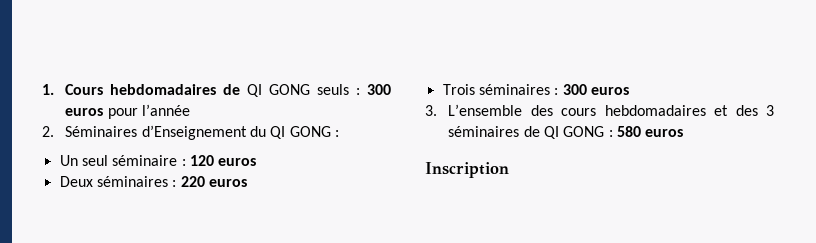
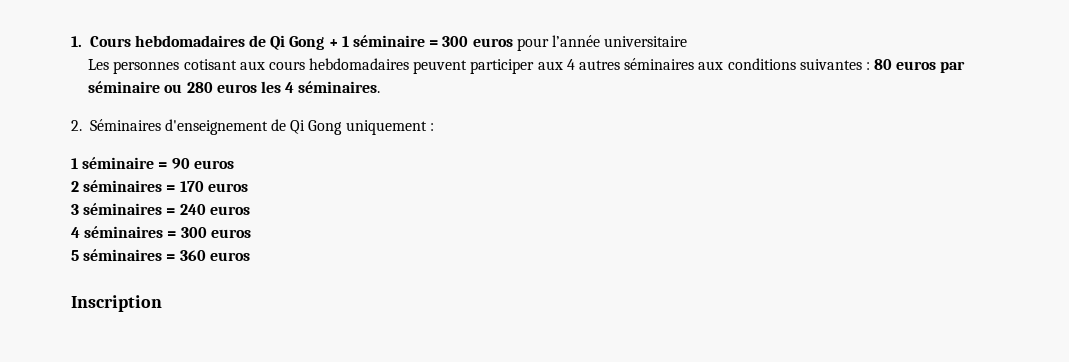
[247,84,392,97] [65,104,190,119] [42,125,339,140] [59,155,257,166] [59,176,247,187] [442,84,629,95] [425,104,774,116] [448,126,641,139] QI GONG seuls : 300 euros pour l’année // 2. Séminaires d’Enseignement du QI GONG : // Un seul séminaire : 120 euros // Deux séminaires : 220 euros // Trois séminaires : 300 euros // 3. L’ensemble des cours hebdomadaires et des 3 séminaires de QI GONG : 580 -> [270,35,688,51] [88,58,966,74] [88,81,381,93] [71,119,434,135] [71,157,234,169] [71,180,248,192] [71,203,250,215] [71,226,251,238] [71,249,206,261] Qi Gong + 1 séminaire = 300 euros pour l’année universitaire // Les personnes cotisant aux cours hebdomadaires peuvent participer aux 4 autres séminaires aux conditions suivantes : 80 euros par séminaire ou 280 euros les 4 séminaires. // 2. Séminaires d'enseignement de Qi Gong uniquement : // 1 séminaire = 90 euros // 2 séminaires = 170 euros // 3 séminaires = 240 euros // 4 séminaires = 300 euros // 5 séminaires = 360

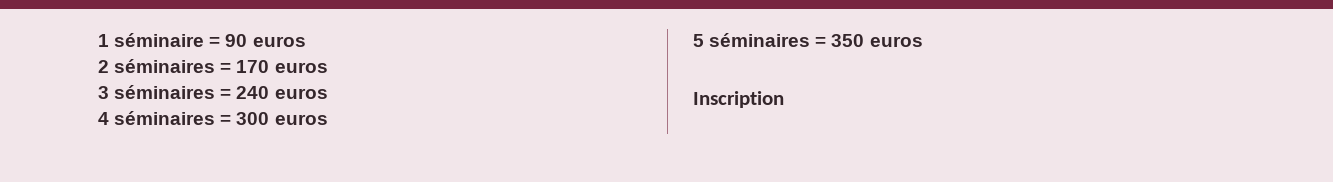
[71,35,688,51] [88,58,966,74] [88,81,381,93] [71,119,434,135] 1. Cours hebdomadaires de Qi Gong + 1 séminaire = 300 euros pour l’année universitaire // Les personnes cotisant aux cours hebdomadaires peuvent participer aux 4 autres séminaires aux conditions suivantes : 80 euros par séminaire ou 280 euros les 4 séminaires. // 2. Séminaires d'enseignement de Qi Gong uniquement : // -> (98, 40) none
[179,250,206,261] 360 -> [831,34,865,47] 350

